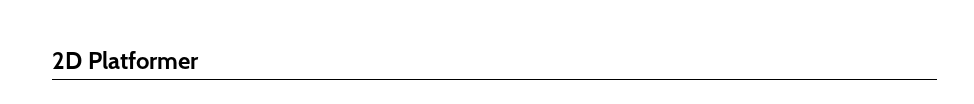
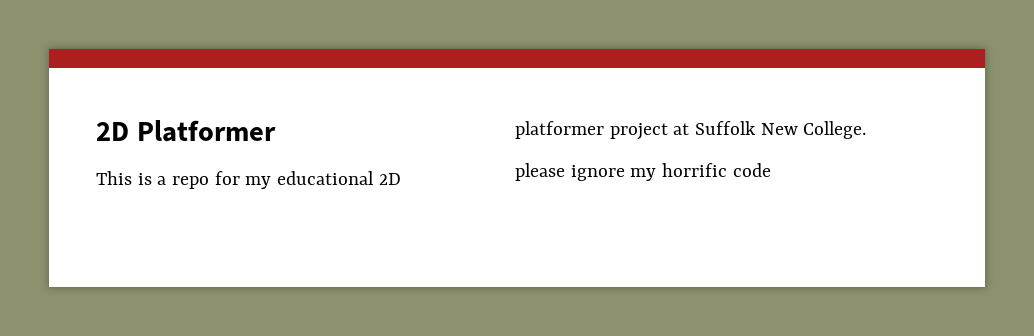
(200, 60) none -> [96,171,401,189] [515,121,867,140] [515,163,771,181] // This is a repo for my educational 2D platformer project at Suffolk New College. // please ignore my horrific code

